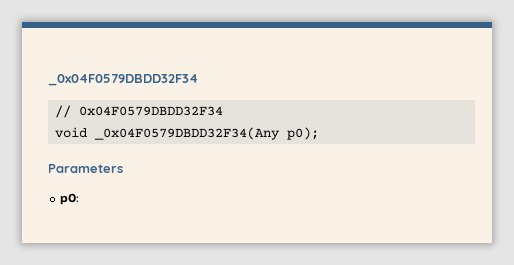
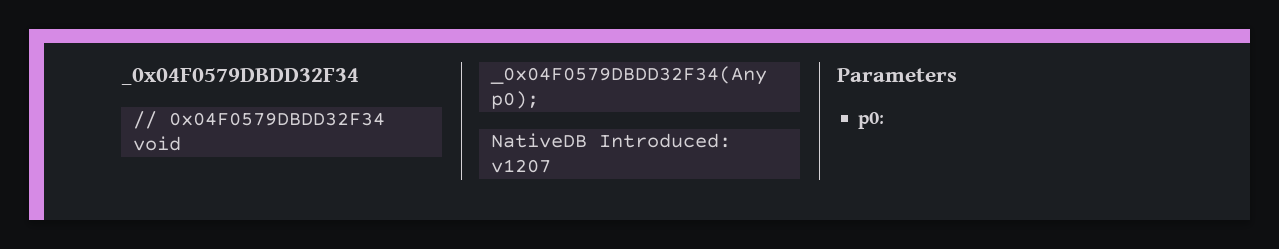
(319, 133) none -> [490,133,731,148] [490,159,551,173] // NativeDB Introduced: v1207

